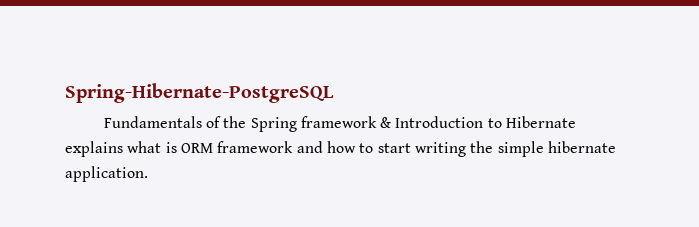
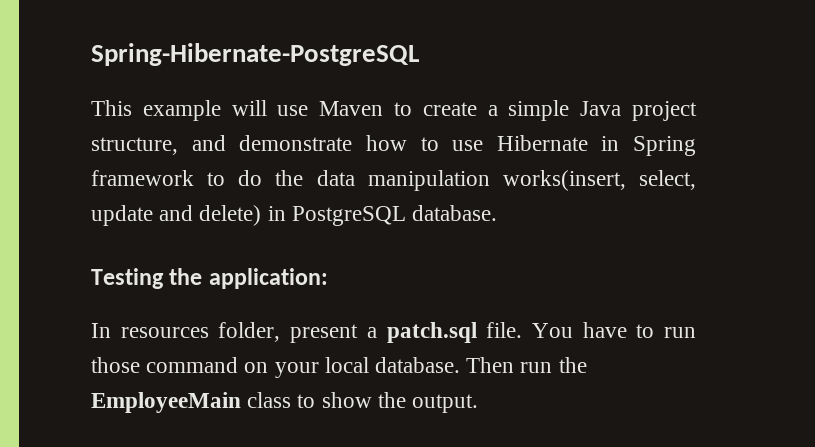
[103,116,577,132] [65,141,616,157] [65,166,148,182] Fundamentals of the Spring framework & Introduction to Hibernate explains what is ORM framework and how to start writing the simple hibernate application. -> [91,100,697,121] [91,135,696,156] [91,170,696,191] [91,205,498,226] [91,268,328,289] [91,322,696,343] [91,357,587,378] [91,392,479,413] This example will use Maven to create a simple Java project structure, and demonstrate how to use Hibernate in Spring framework to do the data manipulation works(insert, select, update and delete) in PostgreSQL database. // Testing the application: // In resources folder, present a patch.sql file. You have to run those command on your local database. Then run the EmployeeMain class to show the output.

